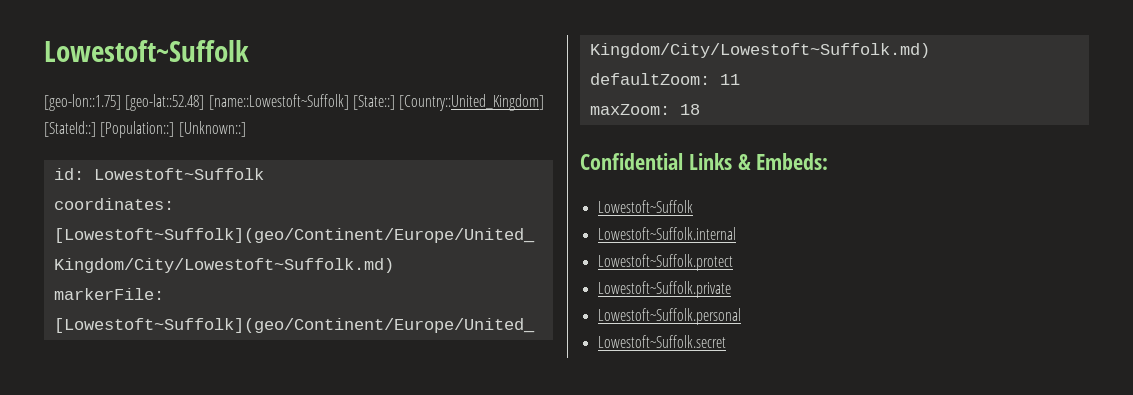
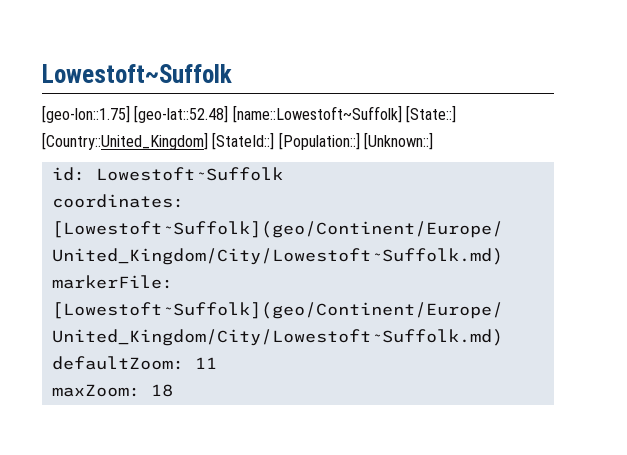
[580,153,829,170] [597,200,693,213] [597,227,736,240] [597,254,733,271] [597,281,731,298] [597,308,741,325] [597,335,726,348] // Confidential Links & Embeds: // Lowestoft~Suffolk // Lowestoft~Suffolk.internal // Lowestoft~Suffolk.protect // Lowestoft~Suffolk.private // Lowestoft~Suffolk.personal // Lowestoft~Suffolk.secret -> (173, 390) none

